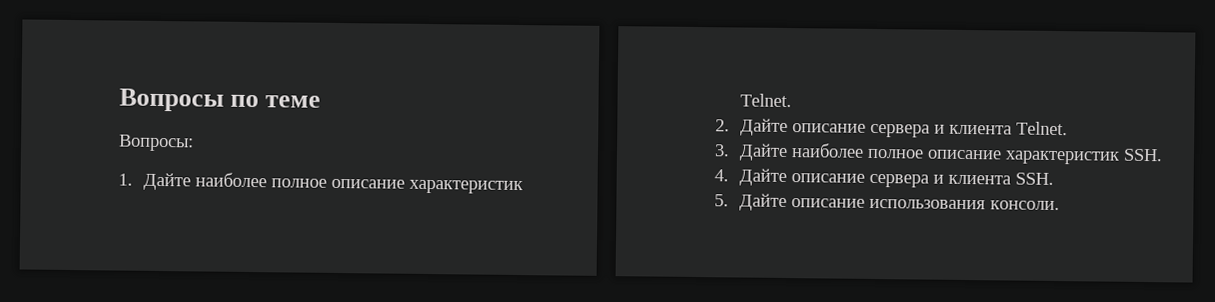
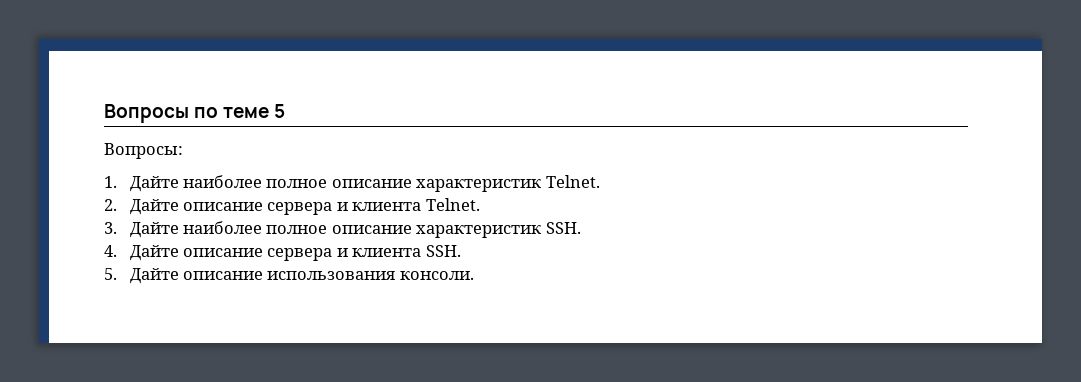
(322, 101) none -> [274,104,286,118] 5

